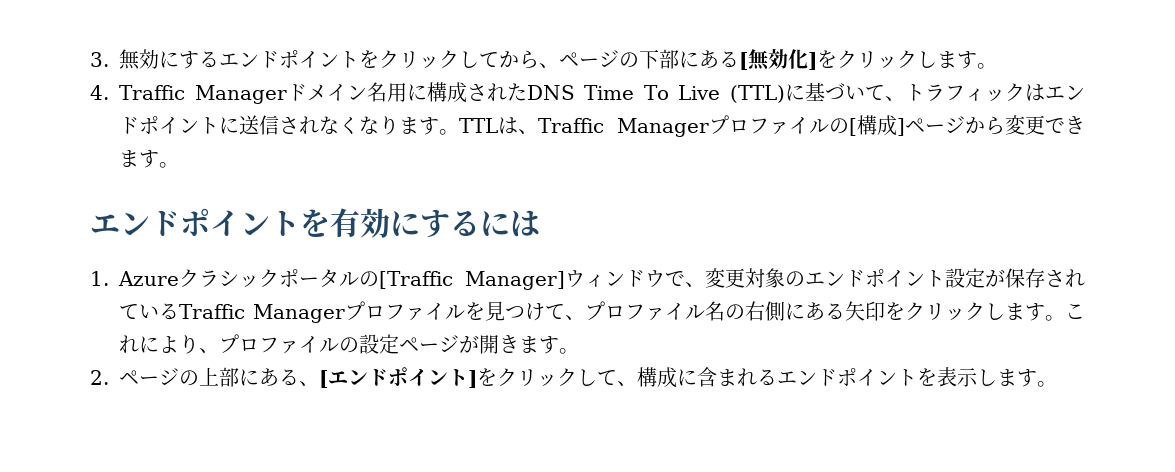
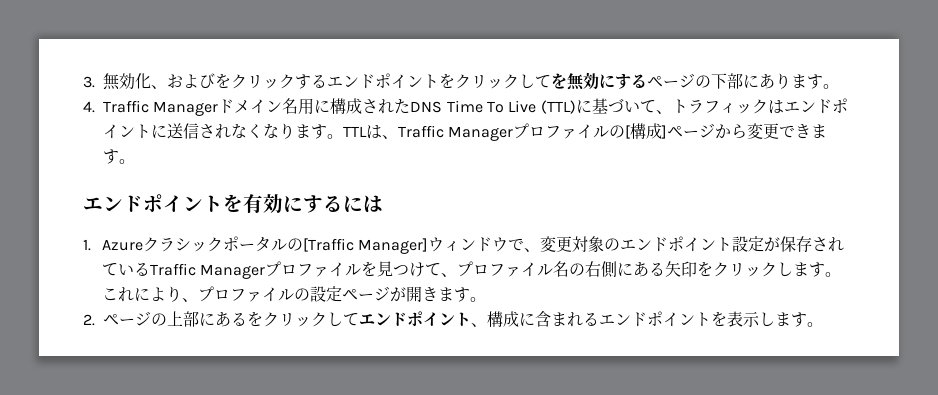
[159,51,179,68] に -> [135,73,295,89] 化、およびをクリック
[499,50,559,69] から、 -> [551,72,647,90] を無効にする
[719,49,937,71] る[無効化]をクリックし -> [775,73,791,89] り
[299,367,617,388] 、[エンドポイント]をクリックして -> [247,311,471,327] をクリックしてエンドポイント

